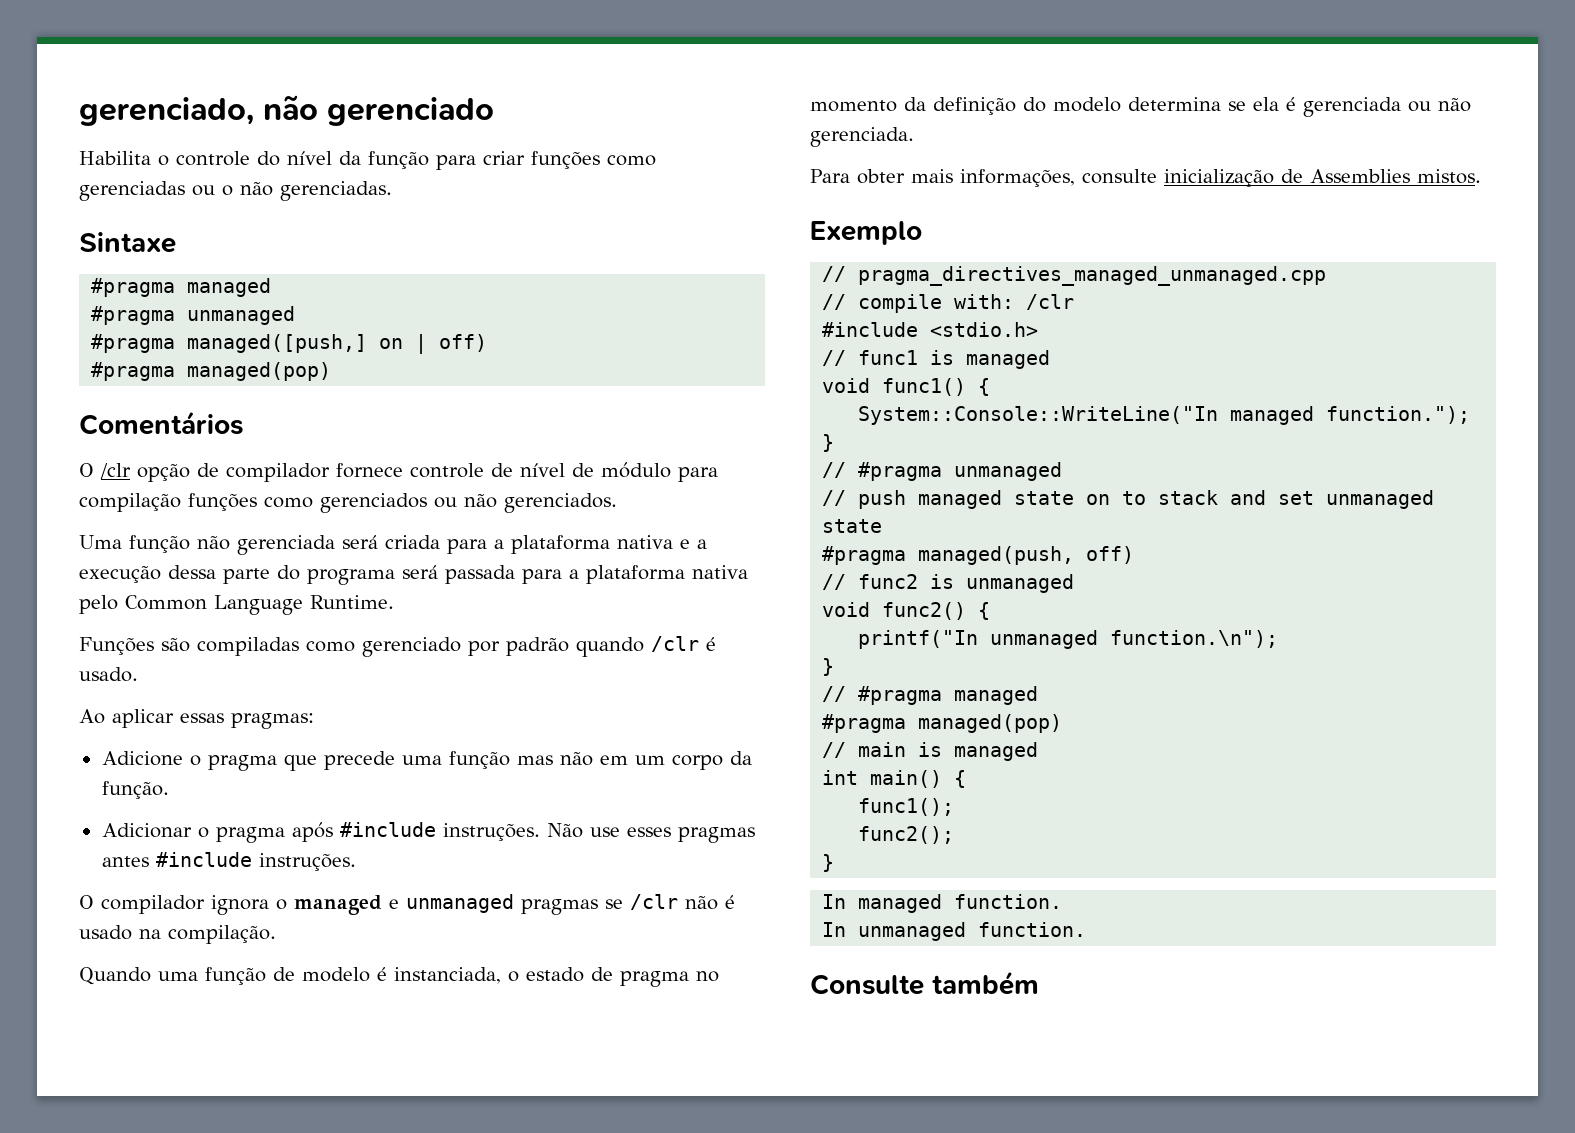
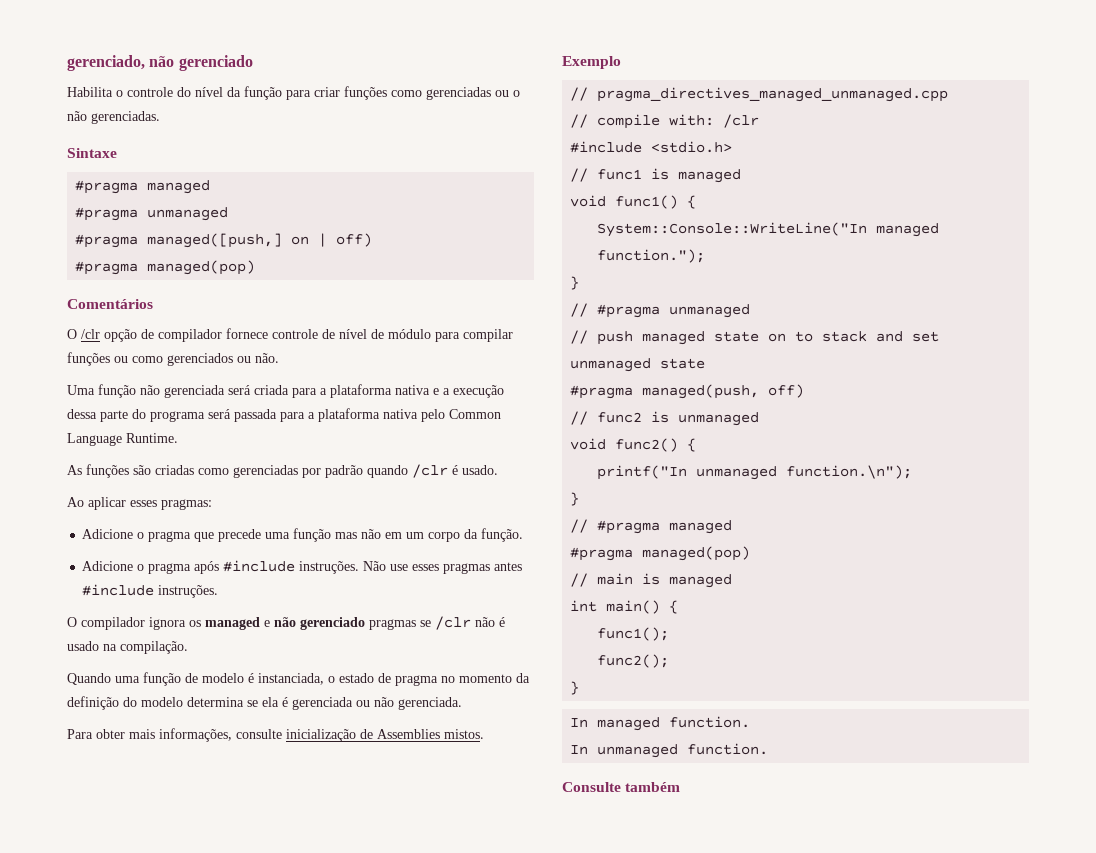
[79,493,257,512] compilação funções -> [463,329,513,342] [67,352,128,366] compilar funções ou
[464,493,617,513] não gerenciados. -> [255,353,279,363] não.
[79,637,461,657] Funções são compiladas como gerenciado -> [67,464,298,478] As funções são criadas como gerenciadas
[180,713,224,723] essas -> [130,500,157,507] esses
[101,823,192,838] Adicionar -> [82,561,134,571] Adicione
[276,899,287,910] o -> [189,620,201,627] os
[406,894,514,913] unmanaged -> [274,617,365,630] não gerenciado

